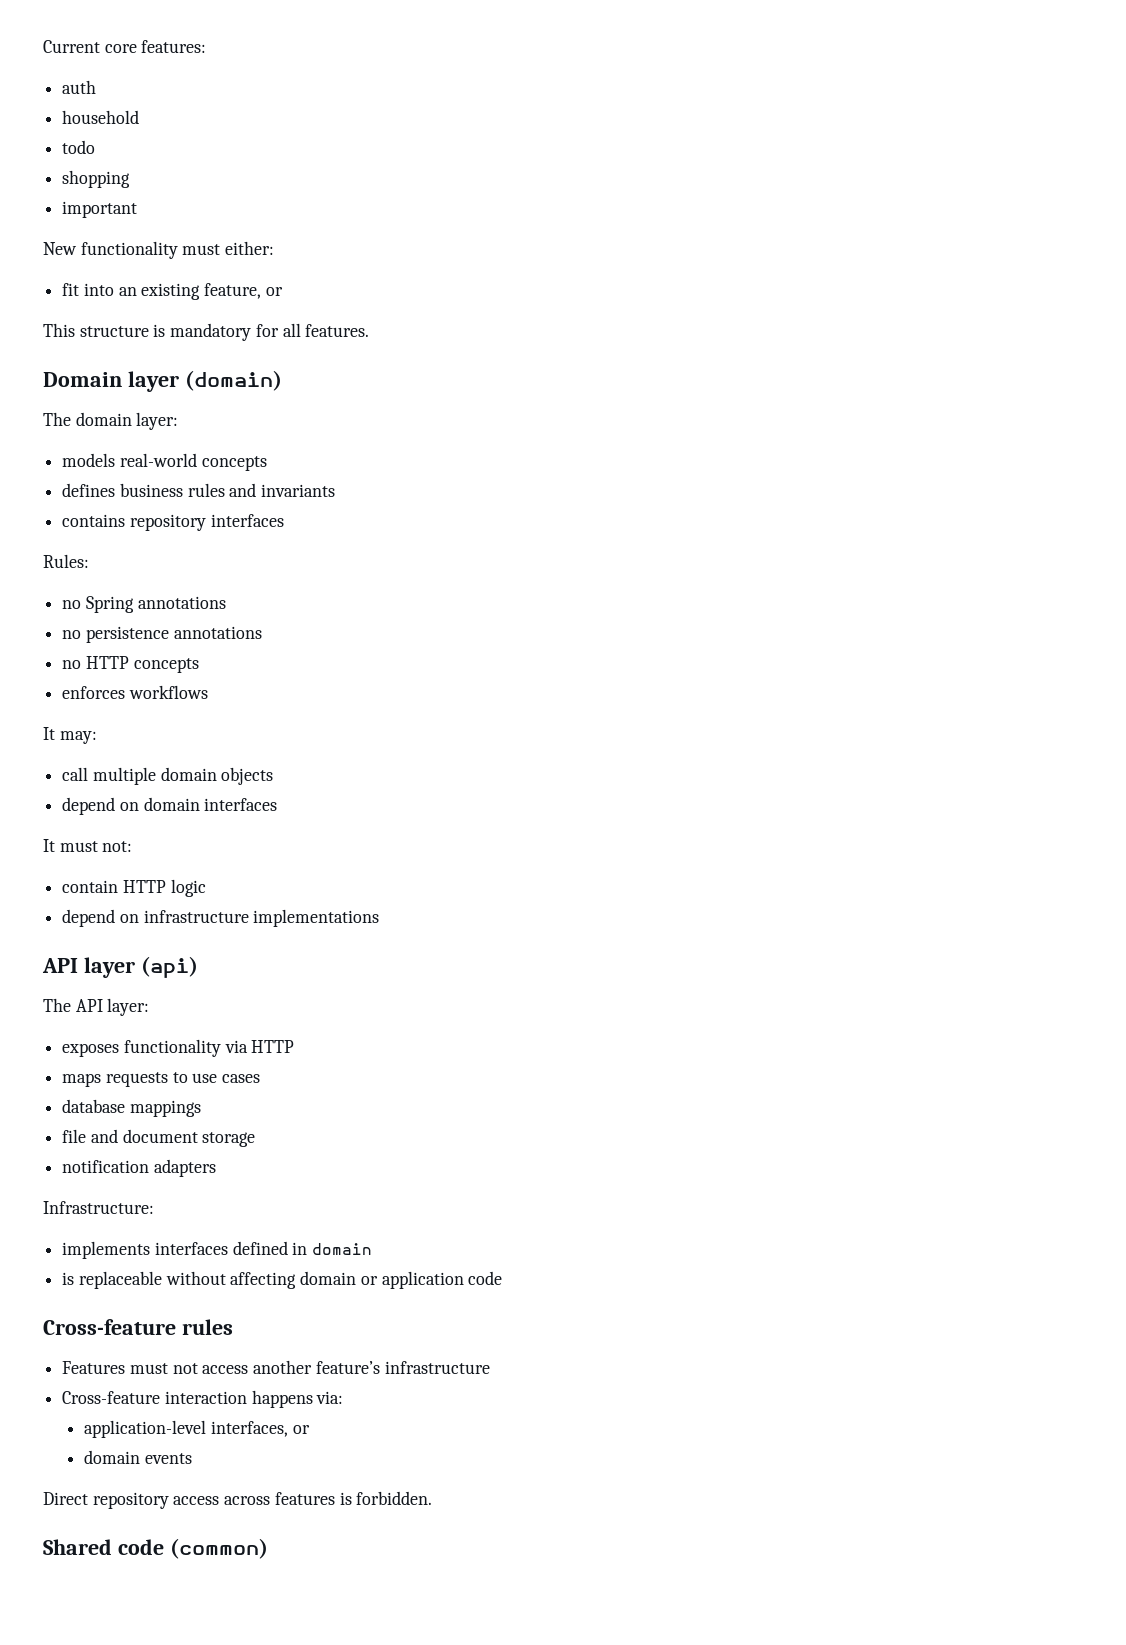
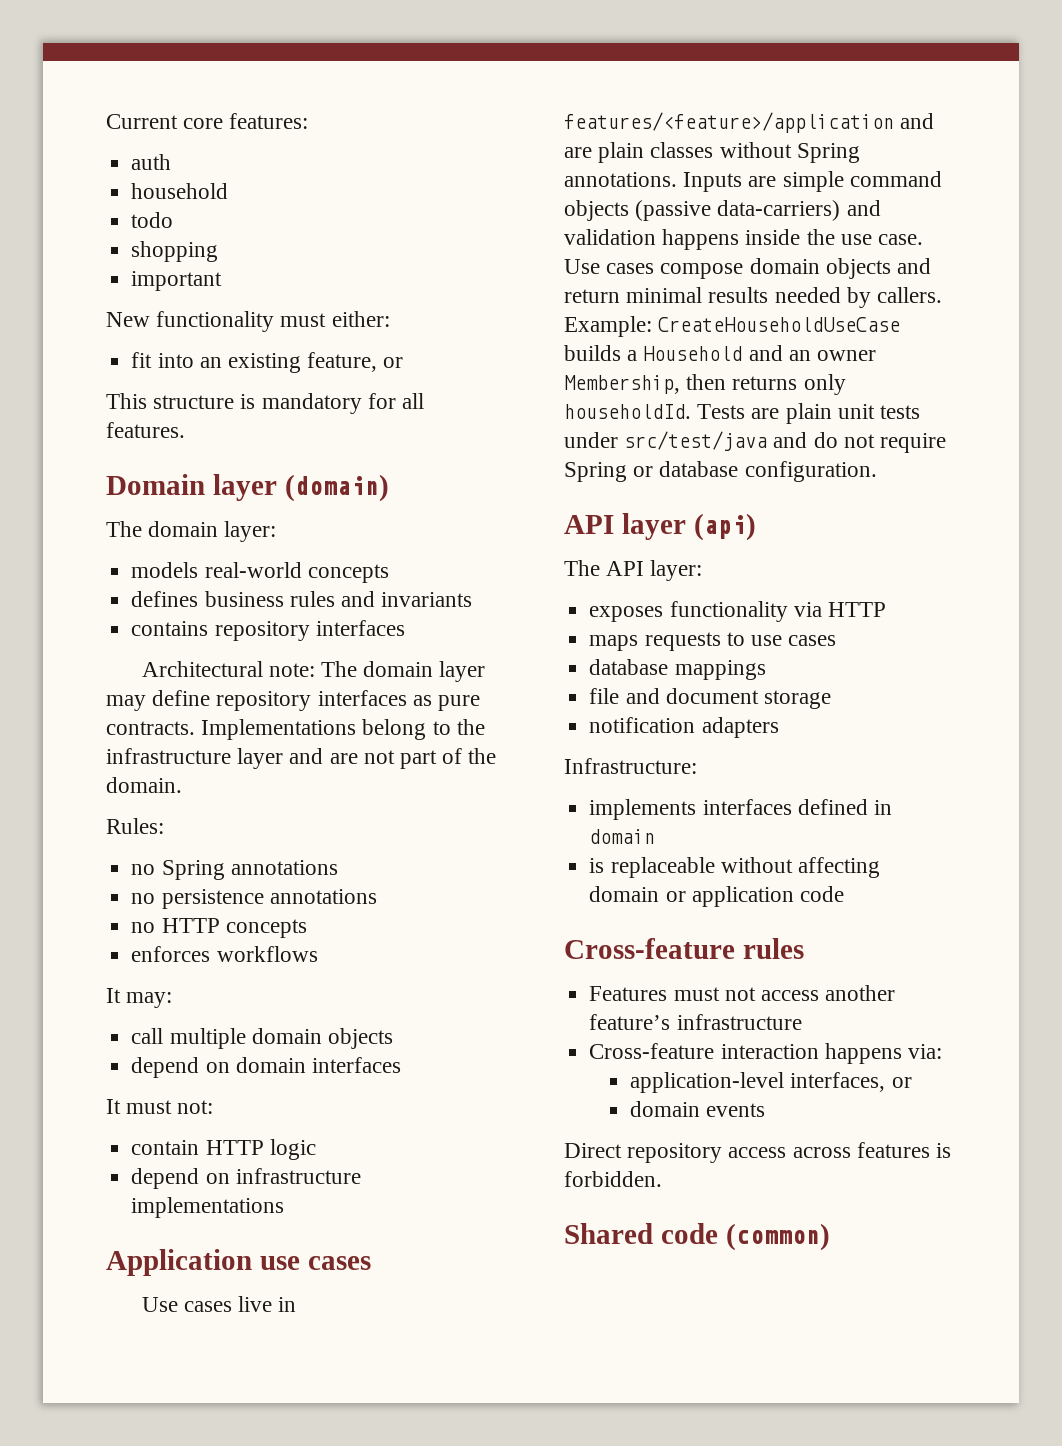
(284, 520) none -> [141,661,486,682] [106,690,481,711] [106,719,485,740] [106,748,497,769] [106,777,182,793] // Architectural note: The domain layer may define repository interfaces as pure contracts. Implementations belong to the infrastructure layer and are not part of the domain.
(380, 918) none -> [106,1249,371,1276] [141,1296,297,1312] [564,112,935,133] [564,142,860,163] [564,171,942,192] [564,200,881,221] [564,229,924,250] [564,258,932,279] [564,287,943,308] [564,316,901,337] [564,345,877,361] [564,374,846,395] [564,403,921,424] [564,431,947,453] [564,461,877,482] // Application use cases // Use cases live in features/<feature>/application and are plain classes without Spring annotations. Inputs are simple command objects (passive data‑carriers) and validation happens inside the use case. Use cases compose domain objects and return minimal results needed by callers. Example: CreateHouseholdUseCase builds a Household and an owner Membership, then returns only householdId. Tests are plain unit tests under src/test/java and do not require Spring or database configuration.

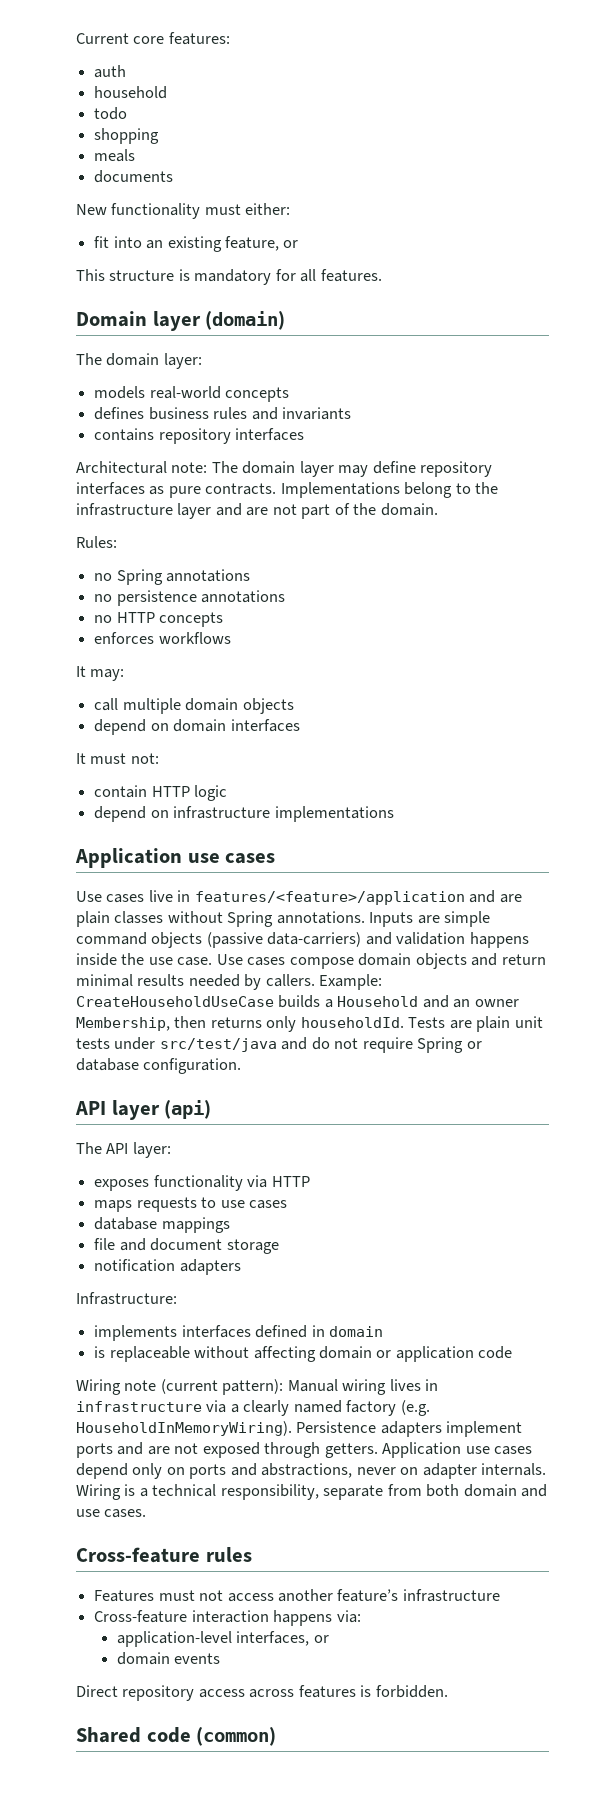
[131,271,223,291] important -> [94,149,136,162] [94,170,174,183] meals // documents
(844, 894) none -> [76,1379,439,1395] [76,1400,430,1416] [76,1421,523,1437] [76,1442,533,1458] [76,1463,547,1479] [76,1484,548,1500] [76,1509,147,1518] // Wiring note (current pattern): Manual wiring lives in infrastructure via a clearly named factory (e.g. HouseholdInMemoryWiring). Persistence adapters implement ports and are not exposed through getters. Application use cases depend only on ports and abstractions, never on adapter internals. Wiring is a technical responsibility, separate from both domain and use cases.

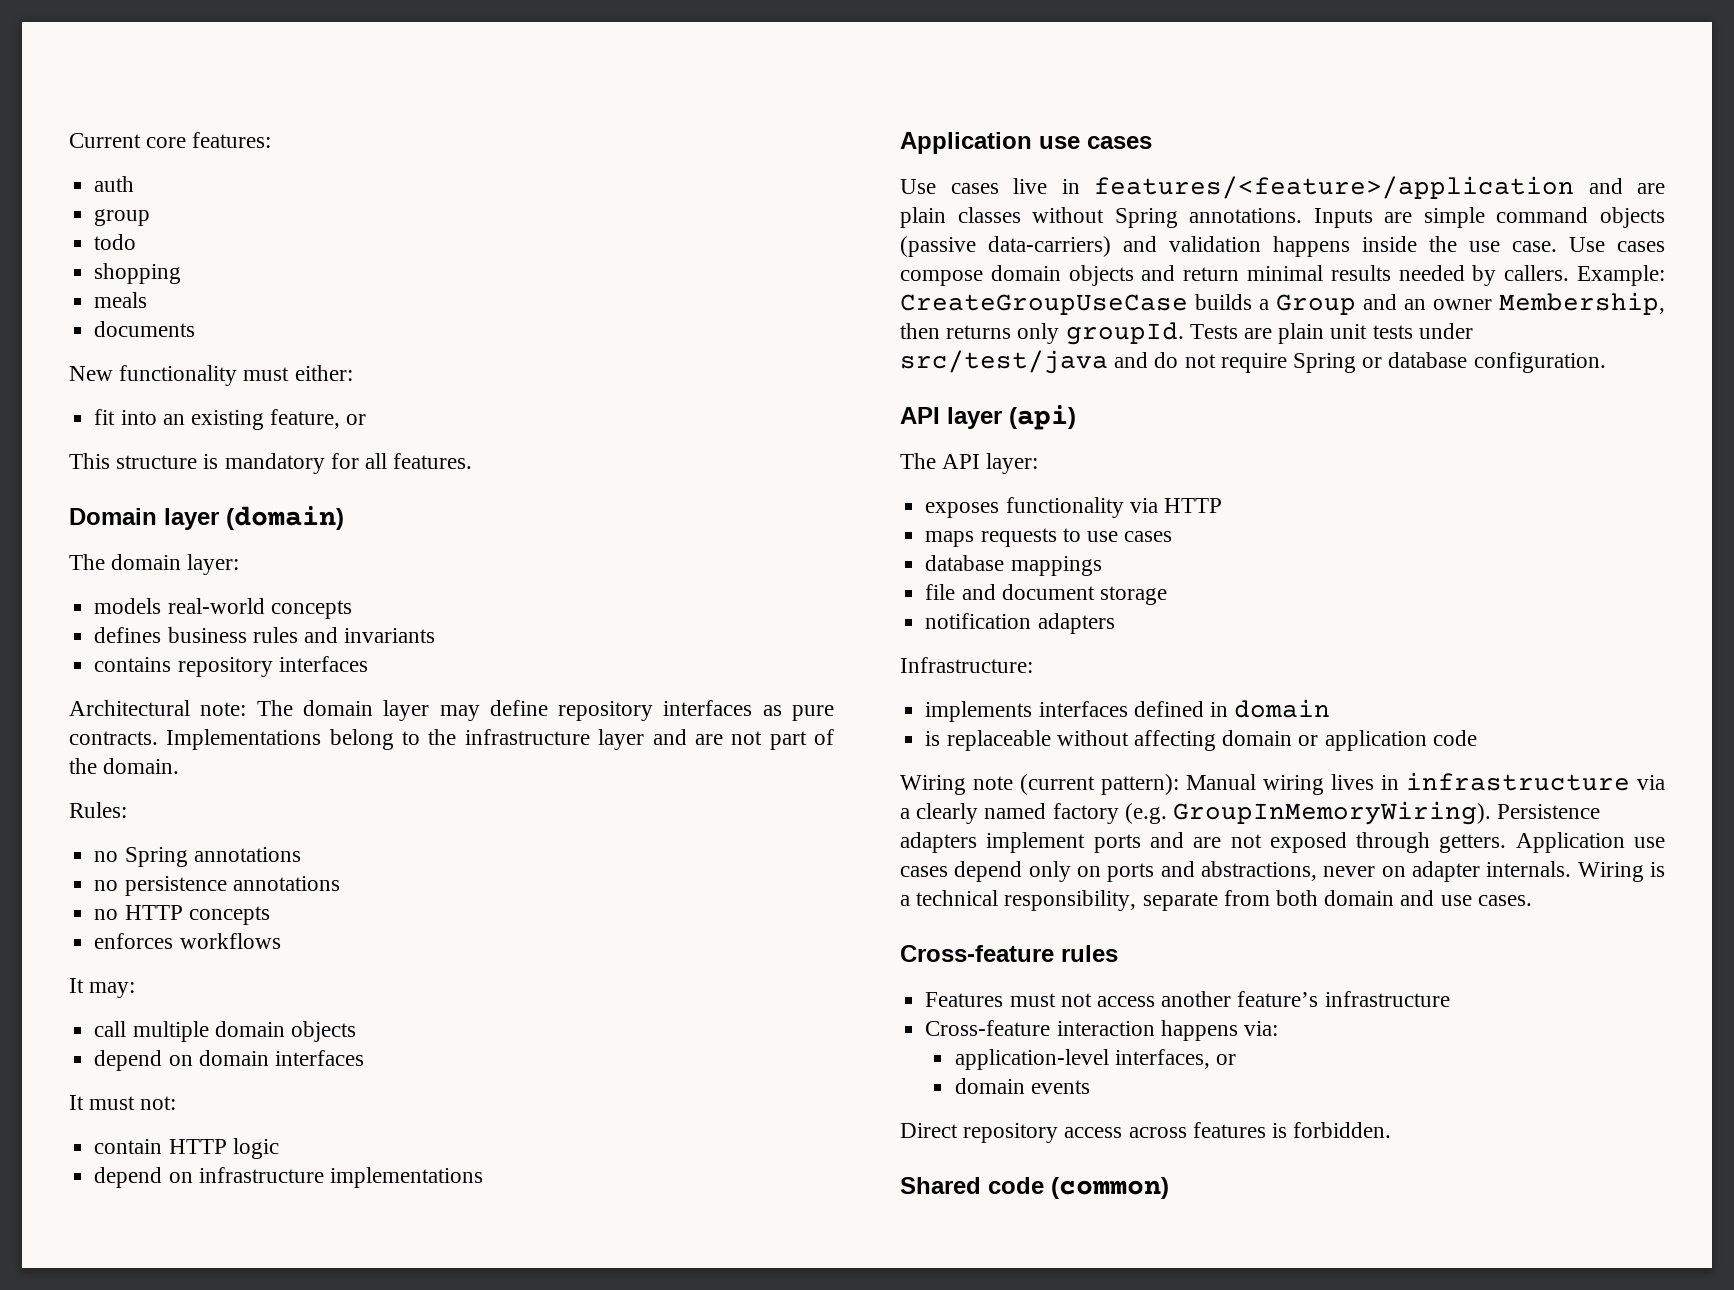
[94,86,168,99] household -> [94,209,151,226] group
[76,996,274,1007] CreateHouseholdUseCase -> [900,294,1188,315] CreateGroupUseCase
[337,996,419,1007] Household -> [1276,294,1356,315] Group
[300,1017,404,1028] householdId. -> [1065,322,1184,345] groupId.
[76,1421,292,1436] HouseholdInMemoryWiring). -> [1173,801,1492,825] GroupInMemoryWiring).

